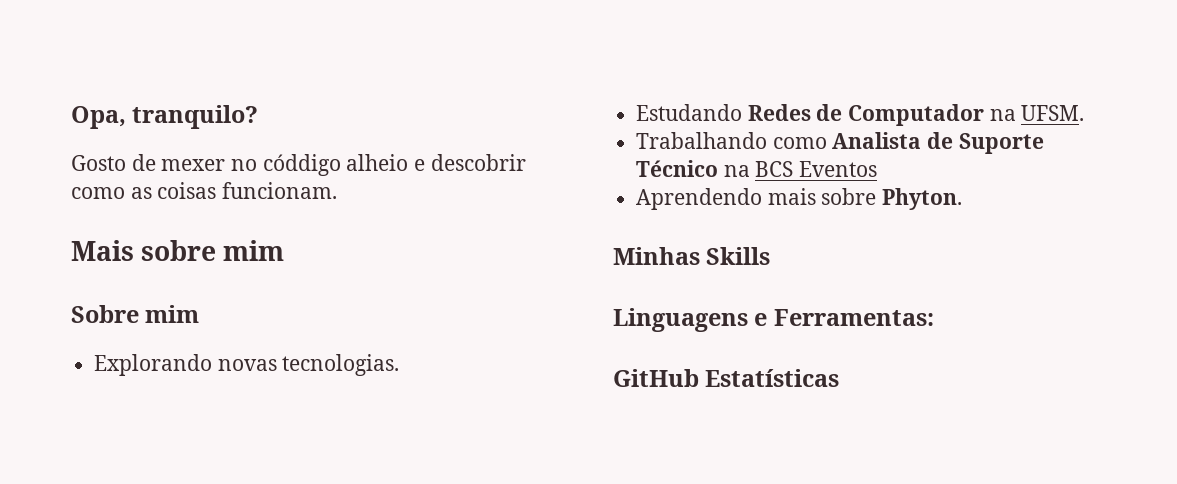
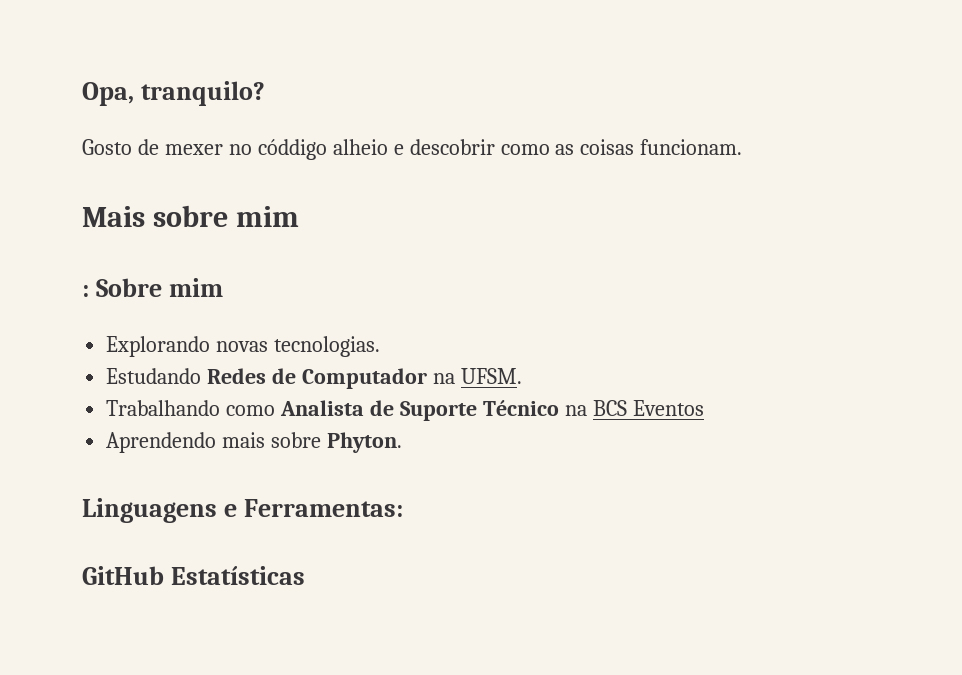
(285, 250) none -> [82,285,89,297] :
[613,247,771,265] // Minhas Skills -> (403, 442) none

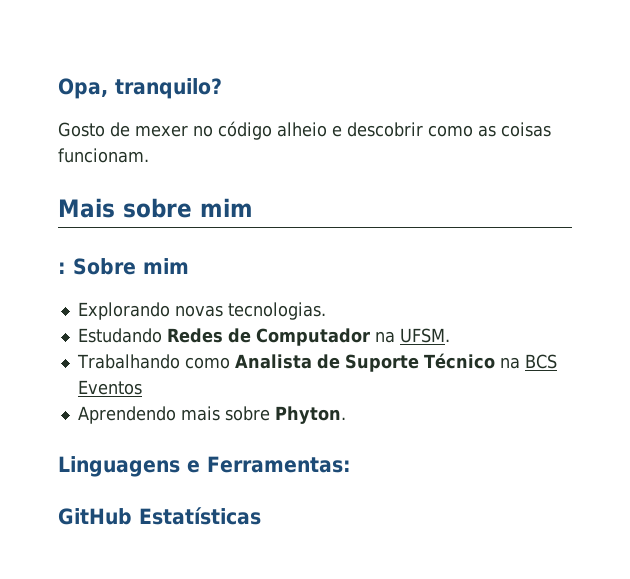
[257,139,327,160] códdigo -> [218,121,272,140] código

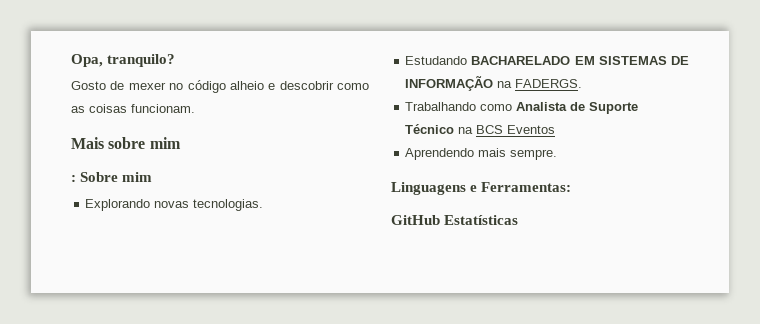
[166,328,450,346] Redes de Computador na UFSM. -> [471,56,689,65] [405,76,583,91] BACHARELADO EM SISTEMAS DE INFORMAÇÃO na FADERGS.
[224,406,346,424] sobre Phyton. -> [510,149,558,160] sempre.

